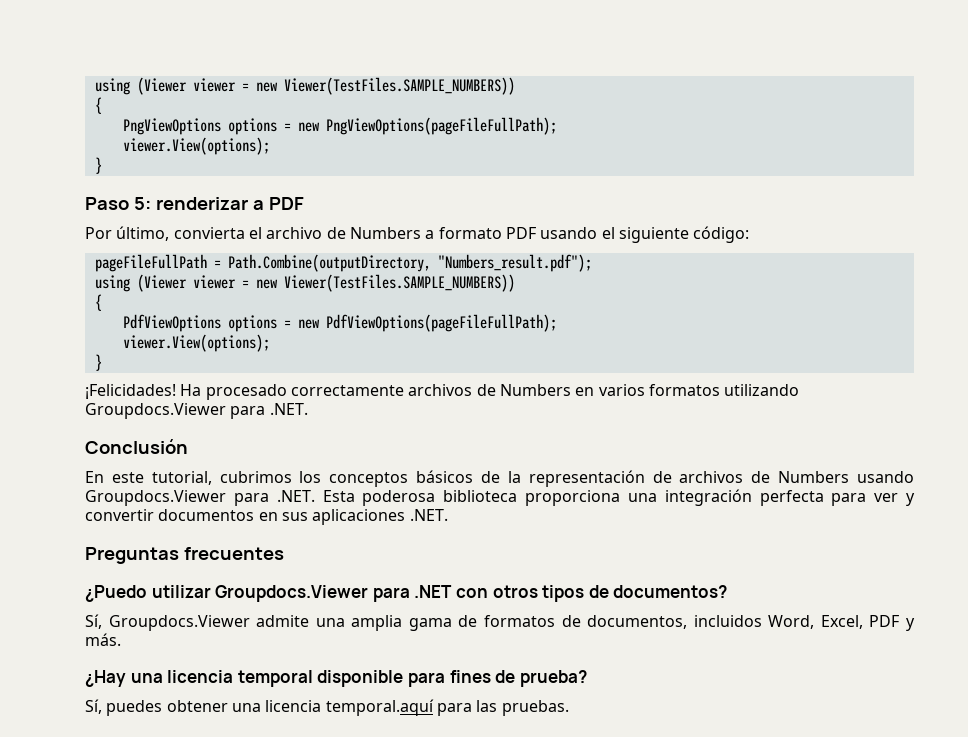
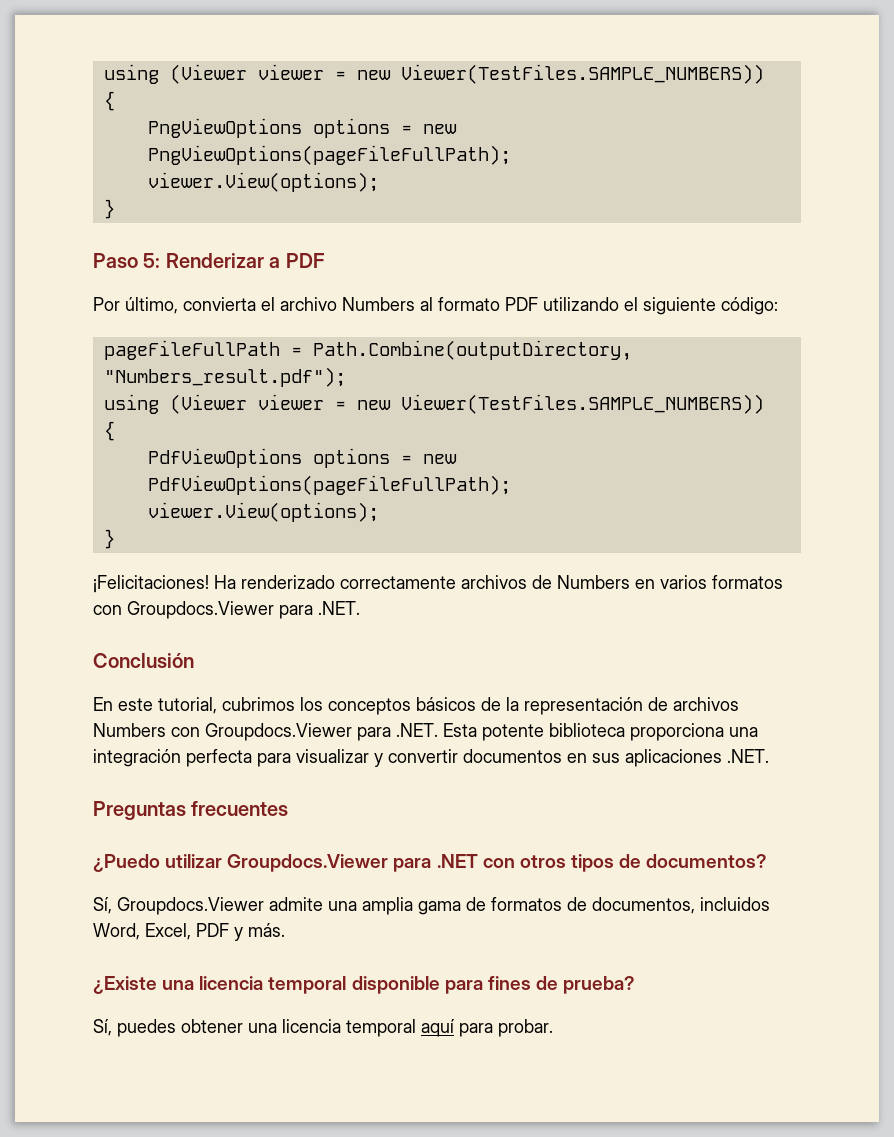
[155,197,248,210] renderizar -> [165,253,264,268] Renderizar
[326,227,435,239] de Numbers a -> [342,297,433,311] Numbers al
[540,227,598,239] usando -> [543,297,619,311] utilizando
[85,384,287,400] ¡Felicidades! Ha procesado -> [93,575,335,593] ¡Felicitaciones! Ha renderizado
[724,384,800,396] utilizando -> [93,605,122,615] con
[751,471,914,483] de Numbers usando -> [93,723,200,737] Numbers con
[362,490,436,506] poderosa -> [482,724,544,741] potente
[874,493,899,502] ver -> [296,749,369,763] visualizar
[85,670,126,687] ¿Hay -> [93,976,157,994] ¿Existe
[325,699,569,716] temporal.aquí para las pruebas. -> [346,1019,553,1037] temporal aquí para probar.

